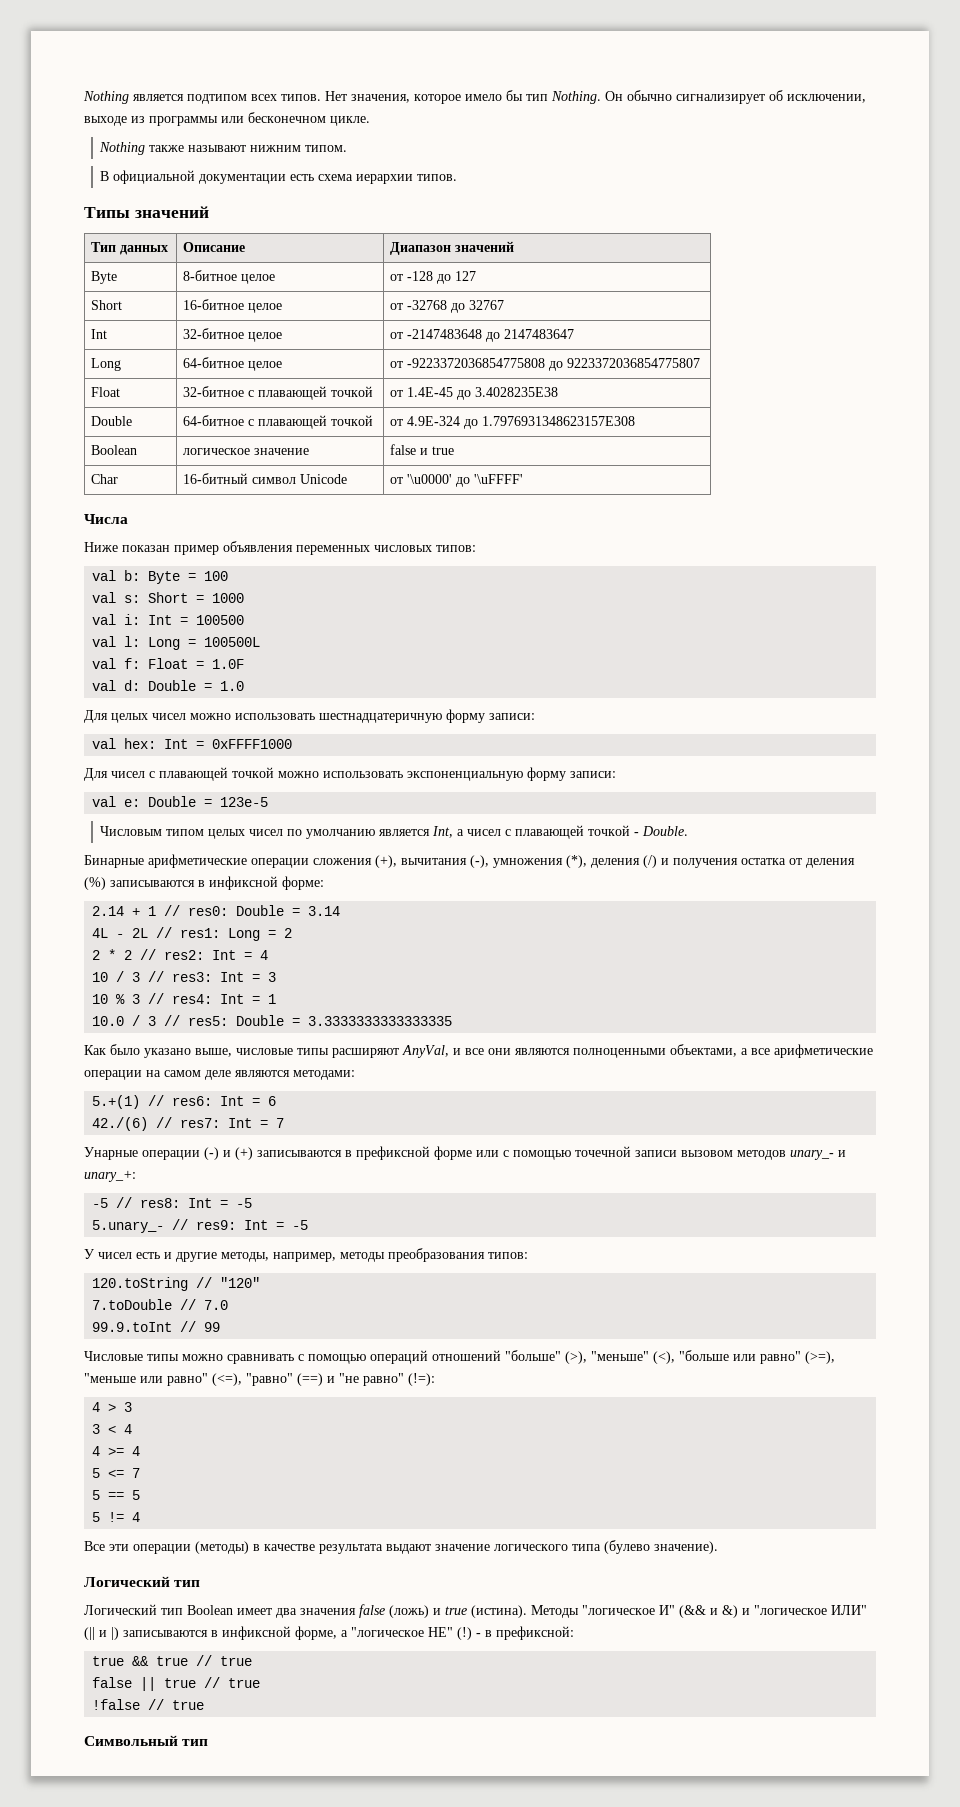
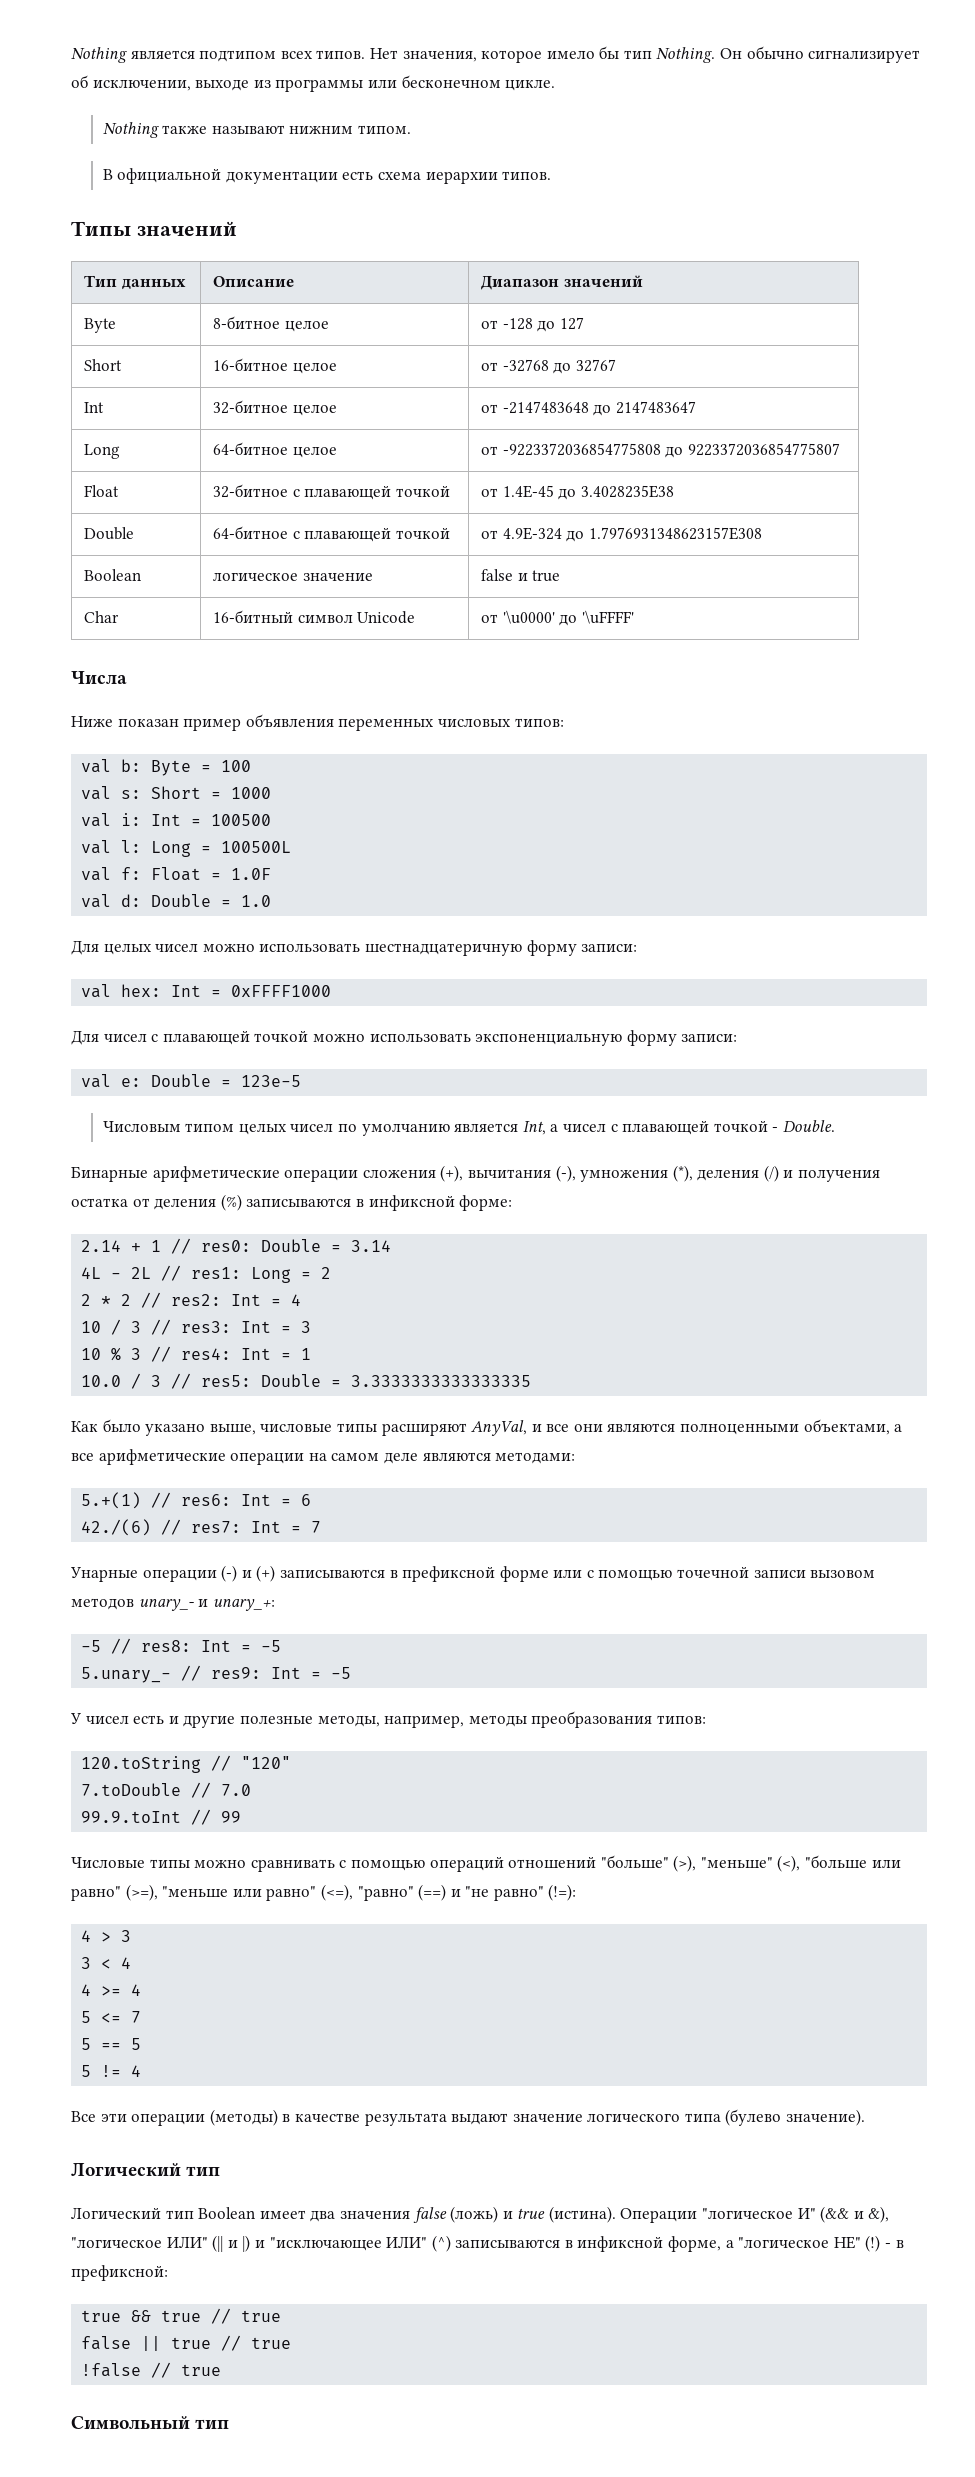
(217, 1257) none -> [239,1715,313,1724] полезные
[531,1605,579,1618] Методы -> [620,2208,698,2223] Операции
[722,1605,750,1618] &) и -> [868,2206,890,2223] &),
(119, 1633) none -> [254,2235,451,2252] и "исключающее ИЛИ" (^)

